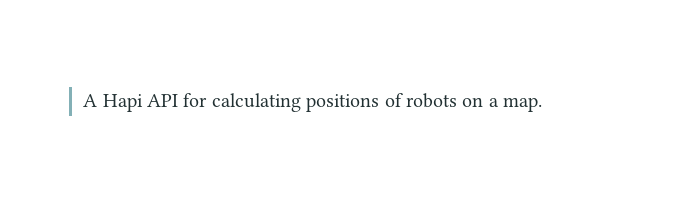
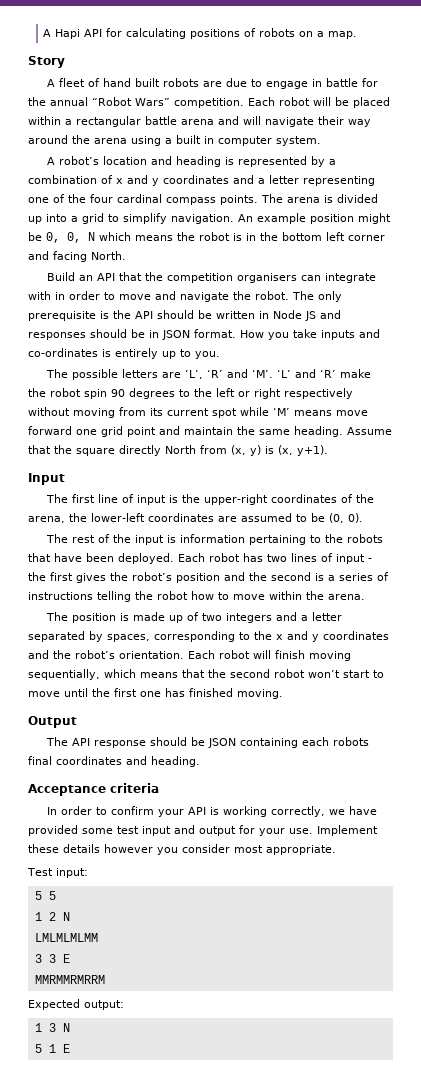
(543, 104) none -> [28,56,65,68] [47,78,379,89] [28,97,390,108] [28,116,371,127] [28,135,321,146] [47,156,337,167] [28,175,375,186] [28,194,378,205] [28,213,391,224] [28,232,385,243] [28,251,126,262] [47,272,377,283] [28,291,342,302] [28,310,341,321] [28,329,380,340] [28,348,220,359] [46,369,372,380] [28,388,353,399] [28,407,368,418] [28,426,392,437] [28,445,328,456] [28,473,65,485] [46,494,375,505] [28,513,363,523] [46,534,384,545] [28,553,372,564] [28,572,389,583] [28,591,365,602] [46,612,343,623] [28,631,389,642] [28,650,351,661] [28,669,384,680] [28,688,283,699] [28,716,77,728] [46,737,370,748] [28,756,200,767] [28,783,159,796] [47,806,378,817] [28,825,378,836] [28,844,336,855] [27,868,88,878] [34,891,56,900] [34,912,70,921] [34,933,98,942] [34,954,70,963] [34,975,105,984] [28,999,124,1010] [34,1023,70,1032] [34,1044,70,1053] // Story // A fleet of hand built robots are due to engage in battle for the annual “Robot Wars” competition. Each robot will be placed within a rectangular battle arena and will navigate their way around the arena using a built in computer system. // A robot’s location and heading is represented by a combination of x and y coordinates and a letter representing one of the four cardinal compass points. The arena is divided up into a grid to simplify navigation. An example position might be 0, 0, N which means the robot is in the bottom left corner and facing North. // Build an API that the competition organisers can integrate with in order to move and navigate the robot. The only prerequisite is the API should be written in Node JS and responses should be in JSON format. How you take inputs and co-ordinates is entirely up to you. // The possible letters are ‘L’, ‘R’ and ‘M’. ‘L’ and ‘R’ make the robot spin 90 degrees to the left or right respectively without moving from its current spot while ‘M’ means move forward one grid point and maintain the same heading. Assume that the square directly North from (x, y) is (x, y+1). // Input // The first line of input is the upper-right coordinates of the arena, the lower-left coordinates are assumed to be (0, 0). // The rest of the input is information pertaining to the robots that have been deployed. Each robot has two lines of input - the first gives the robot’s position and the second is a series of instructions telling the robot how to move within the arena. // The position is made up of two integers and a letter separated by spaces, corresponding to the x and y coordinates and the robot’s orientation. Each robot will finish moving sequentially, which means that the second robot won’t start to move until the first one has finished moving. // Output // The API response should be JSON containing each robots final coordinates and heading. // Acceptance criteria // In order to confirm your API is working correctly, we have provided some test input and output for your use. Implement these details however you consider most appropriate. // Test input: // 5 5 // 1 2 N // LMLMLMLMM // 3 3 E // MMRMMRMRRM // Expected output: // 1 3 N // 5 1 E

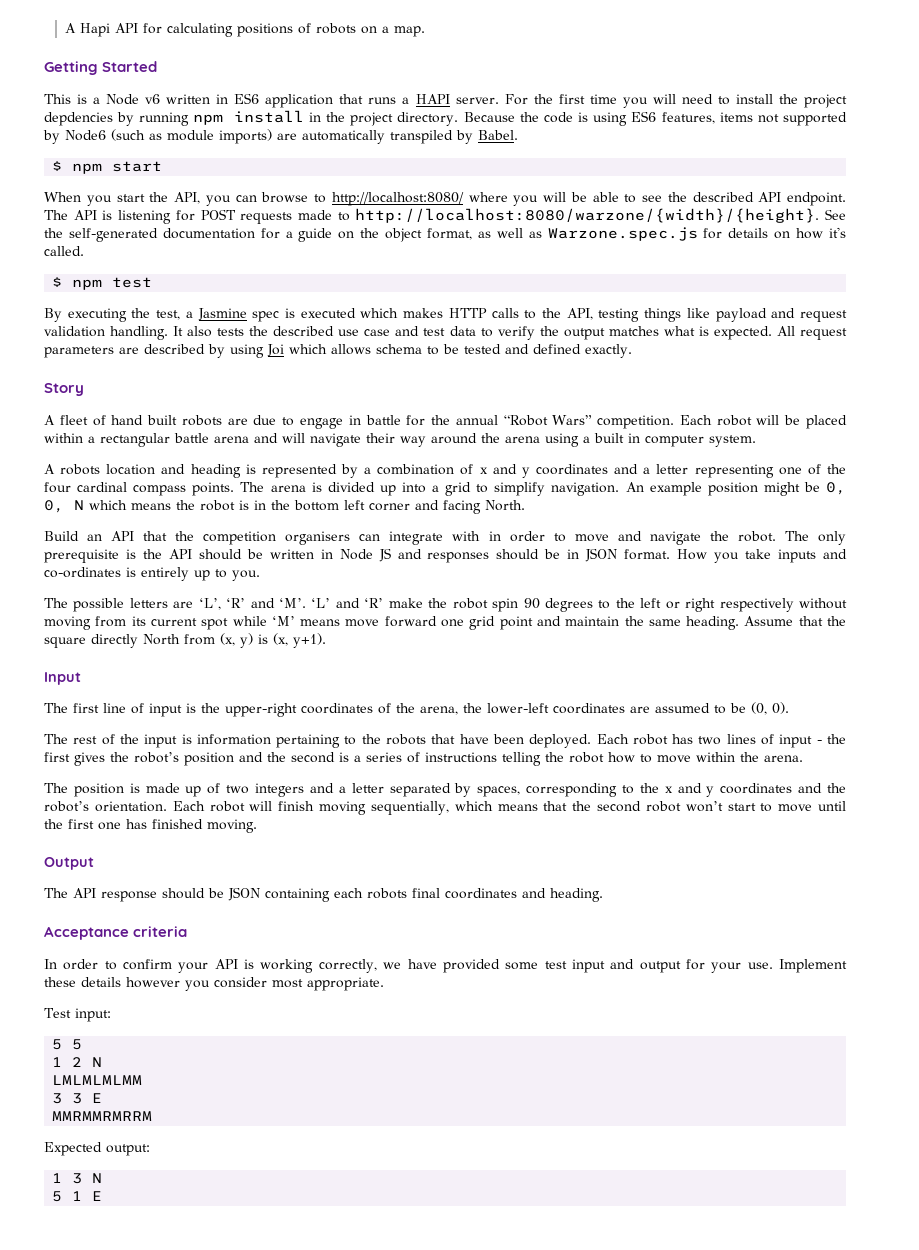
(358, 35) none -> [44,61,158,75] [44,93,847,108] [44,110,847,126] [43,129,518,144] [52,161,163,174] [44,192,846,206] [44,208,846,224] [44,227,847,242] [44,246,84,256] [52,277,153,290] [44,308,847,322] [44,326,847,340] [44,344,632,358] // Getting Started // This is a Node v6 written in ES6 application that runs a HAPI server. For the first time you will need to install the project depdencies by running npm install in the project directory. Because the code is using ES6 features, items not supported by Node6 (such as module imports) are automatically transpiled by Babel. // $ npm start // When you start the API, you can browse to http://localhost:8080/ where you will be able to see the described API endpoint. The API is listening for POST requests made to http://localhost:8080/warzone/{width}/{height}. See the self-generated documentation for a guide on the object format, as well as Warzone.spec.js for details on how it's called. // $ npm test // By executing the test, a Jasmine spec is executed which makes HTTP calls to the API, testing things like payload and request validation handling. It also tests the described use case and test data to verify the output matches what is expected. All request parameters are described by using Joi which allows schema to be tested and defined exactly.
[59,156,100,165] robot’s -> [60,464,101,475] robots

